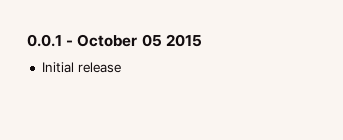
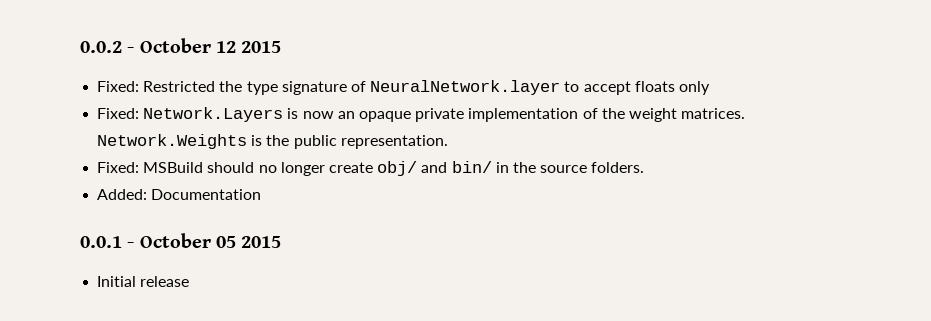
(27, 40) none -> [80,38,282,53] [97,80,710,95] [97,107,746,122] [97,134,448,149] [97,161,645,176] [97,189,262,200] 0.0.2 - October 12 2015 // Fixed: Restricted the type signature of NeuralNetwork.layer to accept floats only // Fixed: Network.Layers is now an opaque private implementation of the weight matrices. Network.Weights is the public representation. // Fixed: MSBuild should no longer create obj/ and bin/ in the source folders. // Added: Documentation //

